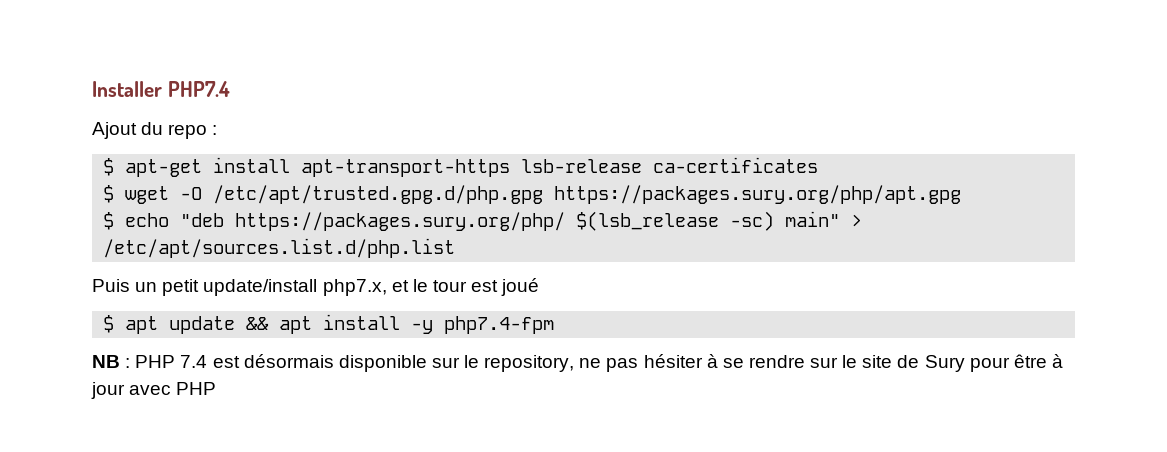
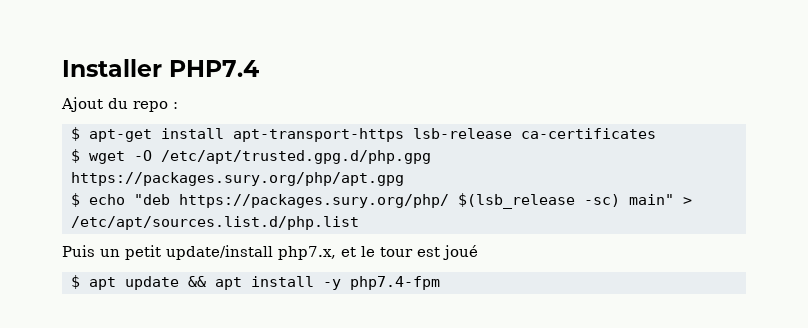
[92,354,1063,372] [91,382,217,399] // NB : PHP 7.4 est désormais disponible sur le repository, ne pas hésiter à se rendre sur le site de Sury pour être à jour avec PHP -> (440, 283) none

